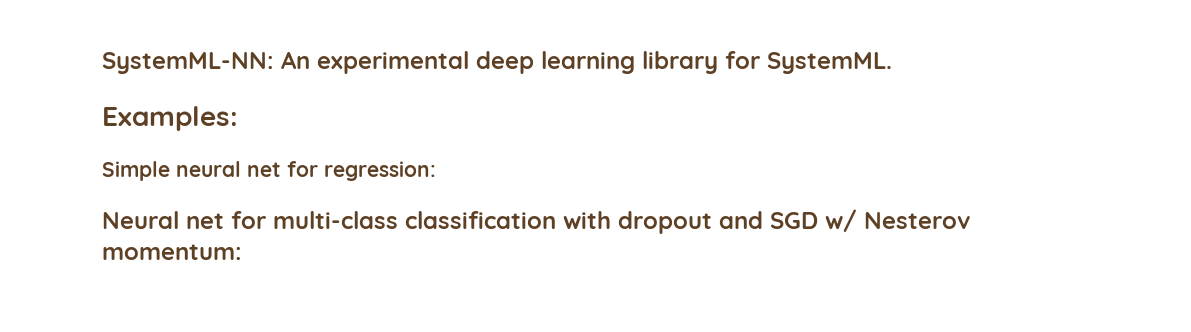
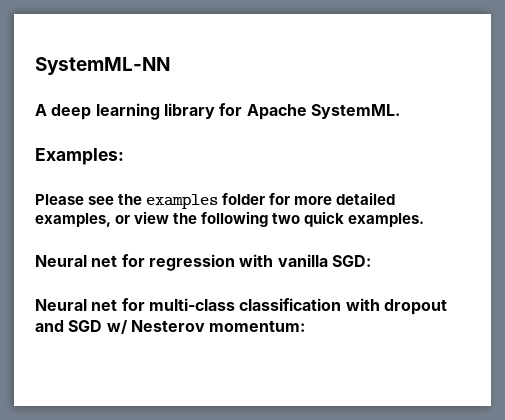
[102,51,469,74] SystemML-NN: An experimental -> [35,57,170,75] [35,104,47,116] SystemML-NN // A
(760, 60) none -> [246,104,307,120] Apache
[102,161,436,181] Simple neural net for regression: -> [35,192,396,209] [35,211,425,227] [35,254,371,271] Please see the examples folder for more detailed examples, or view the following two quick examples. // Neural net for regression with vanilla SGD:

